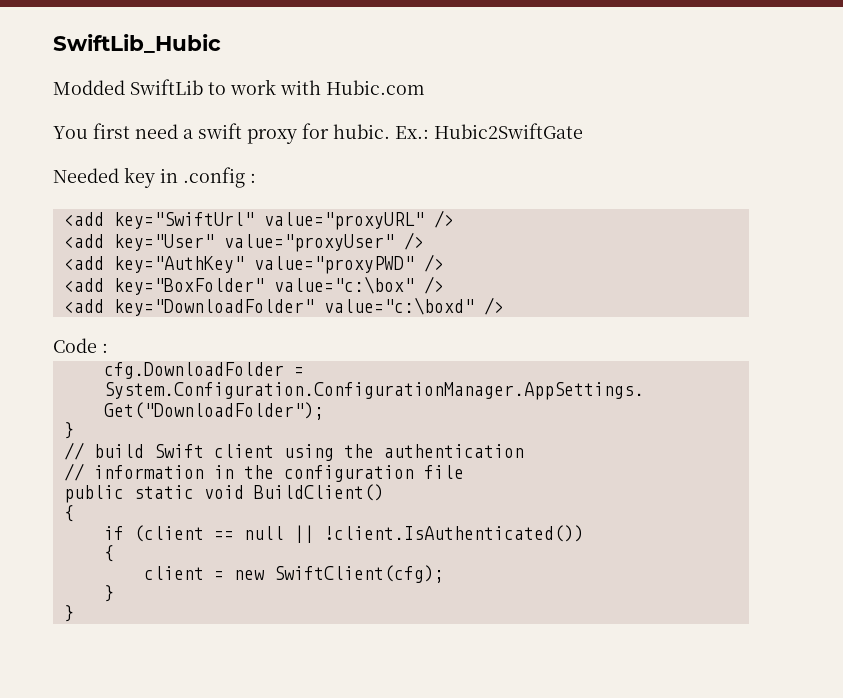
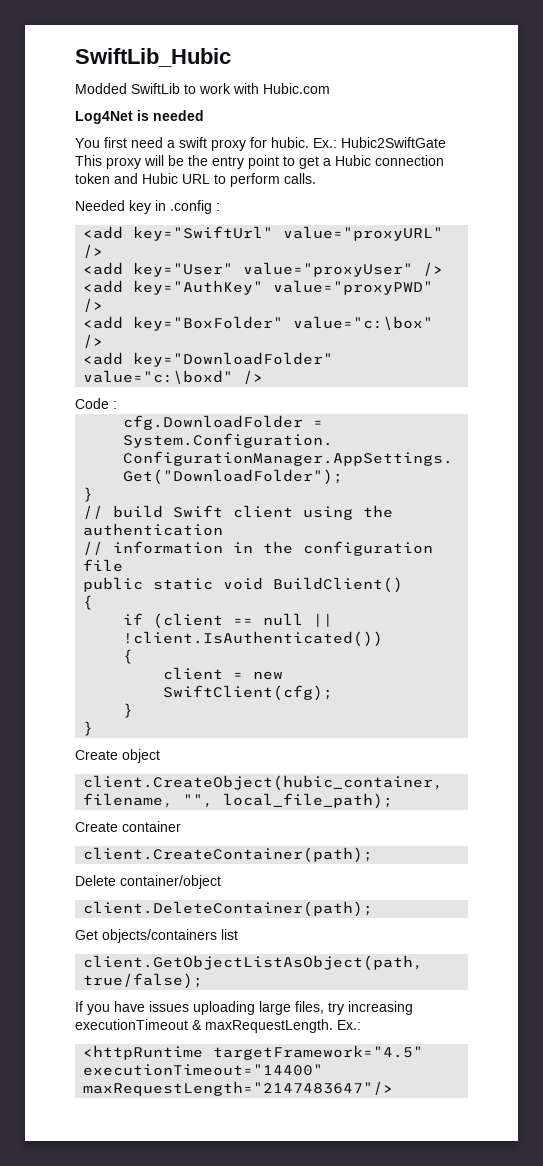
(425, 87) none -> [75,110,204,124] // Log4Net is needed
(583, 131) none -> [75,155,444,169] [75,173,316,187] This proxy will be the entry point to get a Hubic connection token and Hubic URL to perform calls.
(74, 613) none -> [75,749,160,763] [83,775,444,791] [83,793,394,809] [75,821,181,832] [83,847,374,863] [75,875,221,889] [83,901,374,917] [75,929,238,943] [83,955,424,971] [83,973,204,989] [75,1001,413,1015] [75,1019,361,1033] [83,1045,424,1060] [83,1064,324,1076] [83,1081,394,1096] // Create object // client.CreateObject(hubic_container, filename, "", local_file_path); // Create container // client.CreateContainer(path); // Delete container/object // client.DeleteContainer(path); // Get objects/containers list // client.GetObjectListAsObject(path, true/false); // If you have issues uploading large files, try increasing executionTimeout & maxRequestLength. Ex.: // <httpRuntime targetFramework="4.5" executionTimeout="14400" maxRequestLength="2147483647"/>

